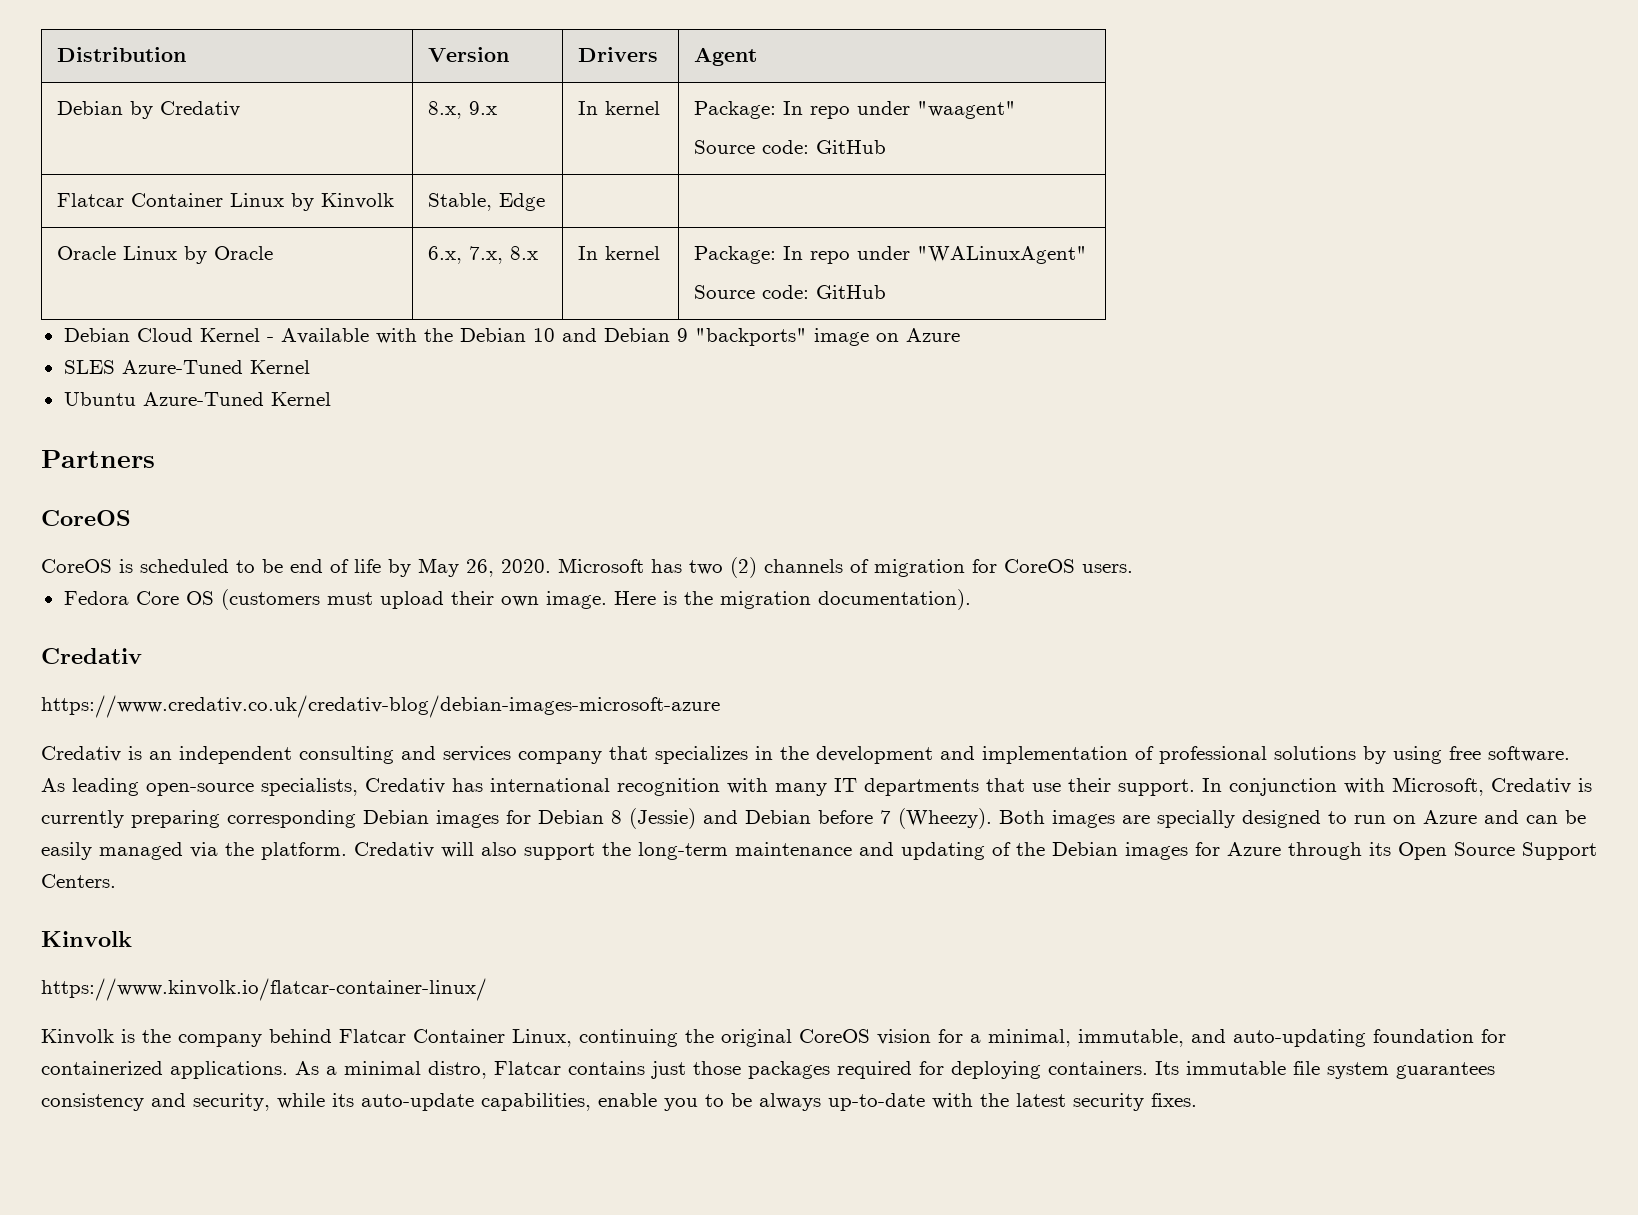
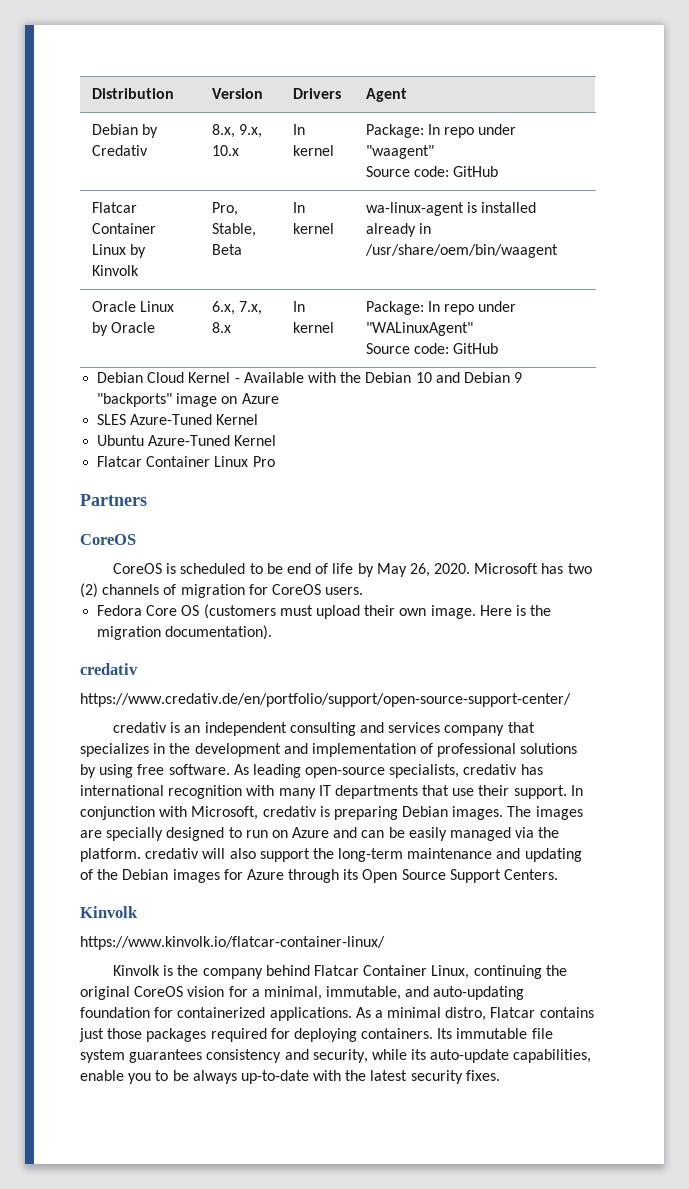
[469,101,498,115] 9.x -> [238,124,262,138] [211,145,239,156] 9.x, 10.x
[428,193,546,211] Stable, Edge | | -> [211,202,238,216] [211,223,256,237] [211,244,242,255] [292,202,305,213] [292,223,334,234] [365,202,536,216] [365,223,431,237] [364,244,558,258] Pro, Stable, Beta | In kernel | wa-linux-agent is installed already in /usr/share/oem/bin/waagent
(331, 399) none -> [97,456,275,467] // Flatcar Container Linux Pro
[41,648,142,664] [41,695,720,718] [41,746,121,762] Credativ // https://www.credativ.co.uk/credativ-blog/debian-images-microsoft-azure // Credativ -> [80,663,138,675] [80,693,571,707] [113,722,168,733] credativ // https://www.credativ.de/en/portfolio/support/open-source-support-center/ // credativ
[365,778,445,794] Credativ -> [463,764,518,775] credativ
[1491,778,1592,794] [41,808,1045,829] Credativ is currently preparing corresponding Debian images for Debian 8 (Jessie) and Debian before 7 (Wheezy). Both -> [262,806,532,820] credativ is preparing Debian images. The
[354,842,434,858] Credativ -> [145,848,200,859] credativ

